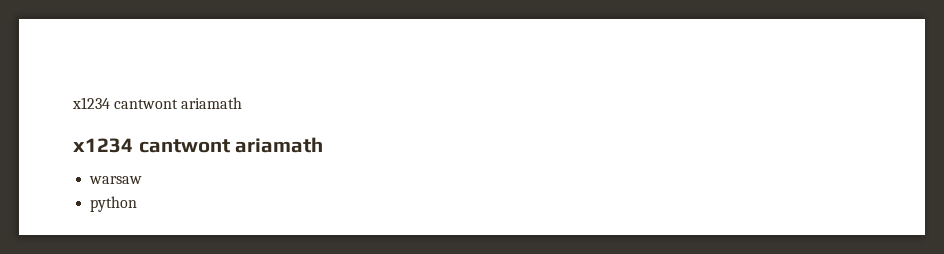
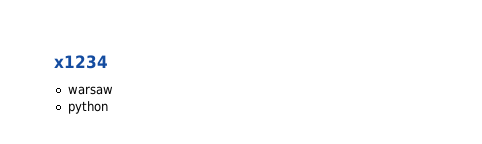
[72,97,243,109] [73,137,324,153] x1234 cantwont ariamath // x1234 cantwont ariamath -> [54,55,108,69] x1234

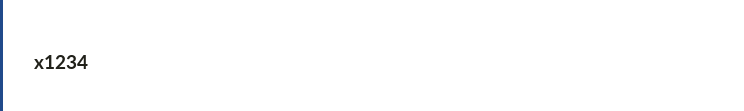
[67,86,113,95] [67,101,108,114] // warsaw // python -> (88, 62) none

